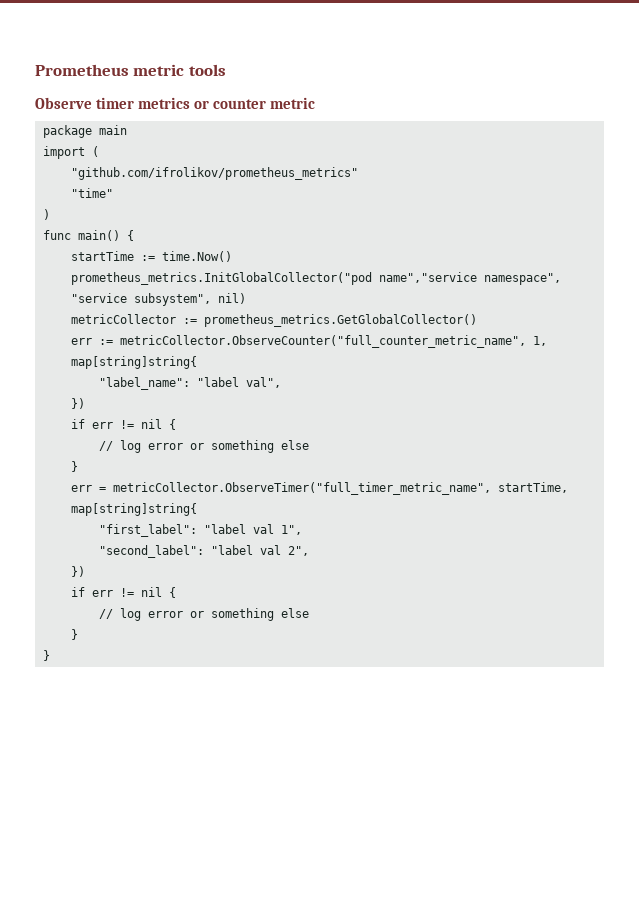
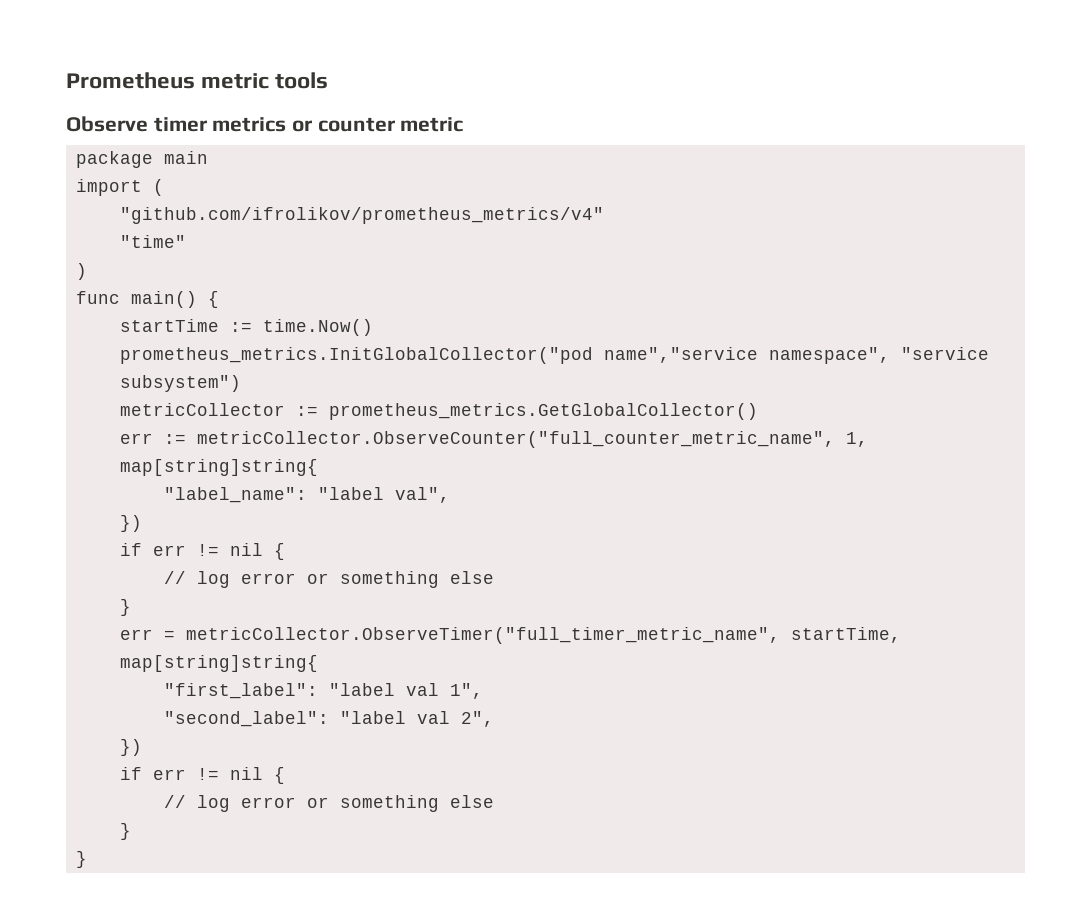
[70,167,358,180] "github.com/ifrolikov/prometheus_metrics" -> [119,207,604,224] "github.com/ifrolikov/prometheus_metrics/v4"
[133,293,246,306] subsystem", nil) -> [119,375,241,392] subsystem")

